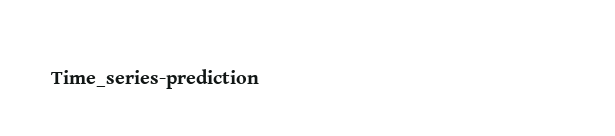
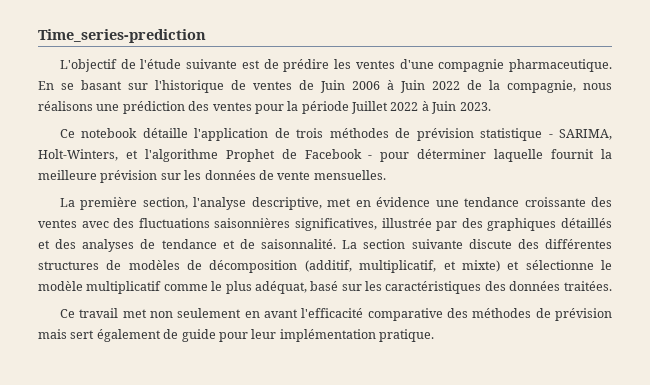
(259, 79) none -> [59,59,612,72] [38,80,612,93] [38,101,491,114] [59,128,612,141] [38,149,613,162] [38,170,386,183] [59,197,612,210] [38,218,613,231] [38,239,612,252] [38,260,613,273] [38,281,612,294] [59,308,612,321] [38,329,434,342] // L'objectif de l'étude suivante est de prédire les ventes d'une compagnie pharmaceutique. En se basant sur l'historique de ventes de Juin 2006 à Juin 2022 de la compagnie, nous réalisons une prédiction des ventes pour la période Juillet 2022 à Juin 2023. // Ce notebook détaille l'application de trois méthodes de prévision statistique - SARIMA, Holt-Winters, et l'algorithme Prophet de Facebook - pour déterminer laquelle fournit la meilleure prévision sur les données de vente mensuelles. // La première section, l'analyse descriptive, met en évidence une tendance croissante des ventes avec des fluctuations saisonnières significatives, illustrée par des graphiques détaillés et des analyses de tendance et de saisonnalité. La section suivante discute des différentes structures de modèles de décomposition (additif, multiplicatif, et mixte) et sélectionne le modèle multiplicatif comme le plus adéquat, basé sur les caractéristiques des données traitées. // Ce travail met non seulement en avant l'efficacité comparative des méthodes de prévision mais sert également de guide pour leur implémentation pratique.

